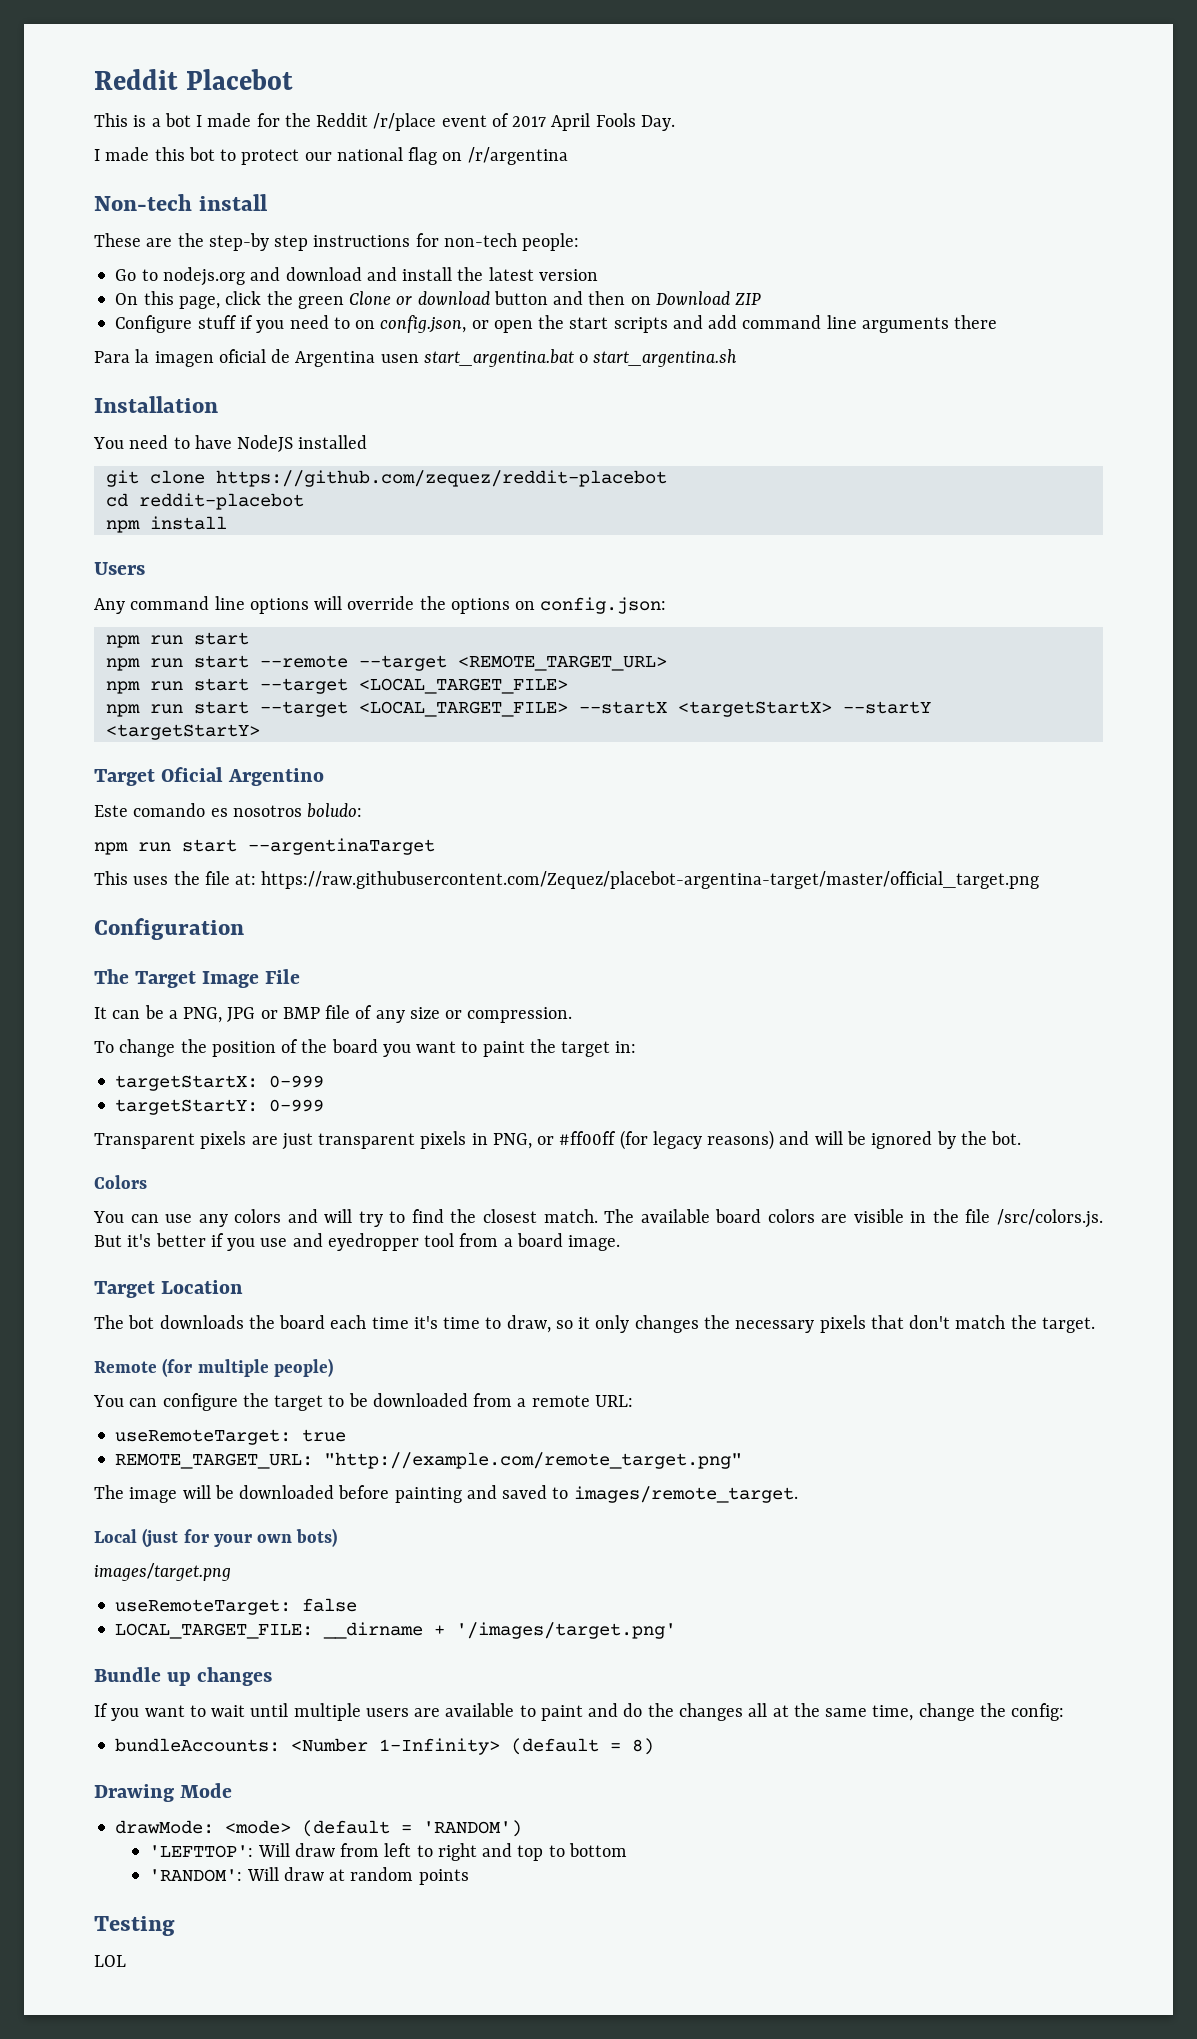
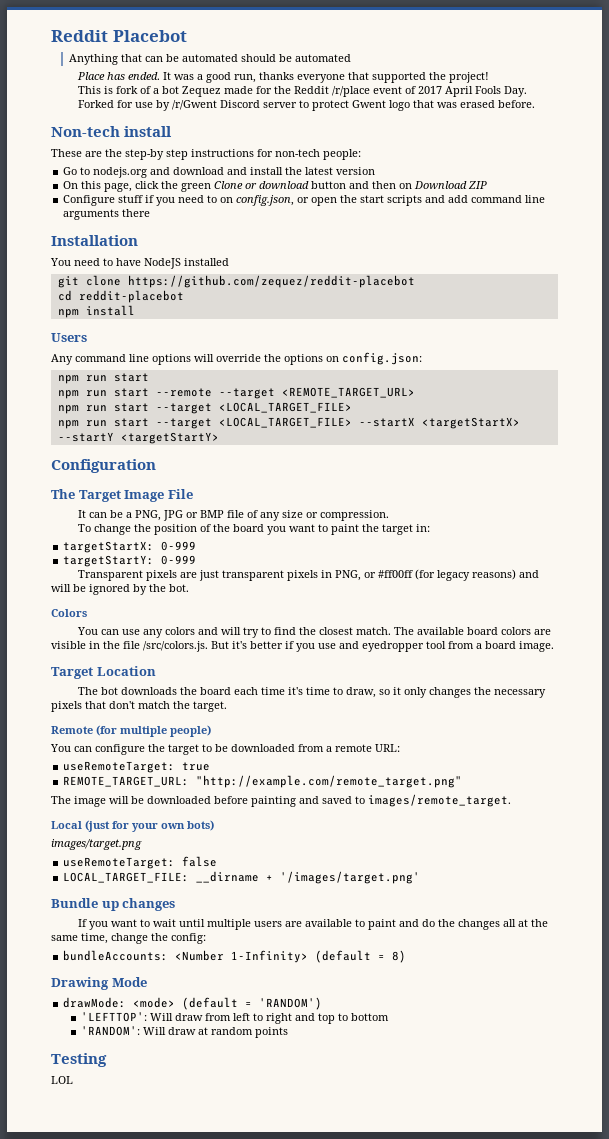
(294, 79) none -> [69,54,352,65] [77,72,490,83] // Anything that can be automated should be automated // Place has ended. It was a good run, thanks everyone that supported the project!
(147, 121) none -> [116,86,152,94] fork of
[196,115,203,127] I -> [182,86,222,97] Zequez
[94,147,568,165] I made this bot to protect our national flag on /r/argentina -> [78,100,536,111] Forked for use by /r/Gwent Discord server to protect Gwent logo that was erased before.
[94,349,738,367] // Para la imagen oficial de Argentina usen start_argentina.bat o start_argentina.sh -> (151, 213) none
[94,767,325,786] [94,803,363,818] [94,838,435,855] [94,871,1040,889] // Target Oficial Argentino // Este comando es nosotros boludo: // npm run start --argentinaTarget // This uses the file at: https://raw.githubusercontent.com/Zequez/placebot-argentina-target/master/official_target.png -> (219, 438) none

